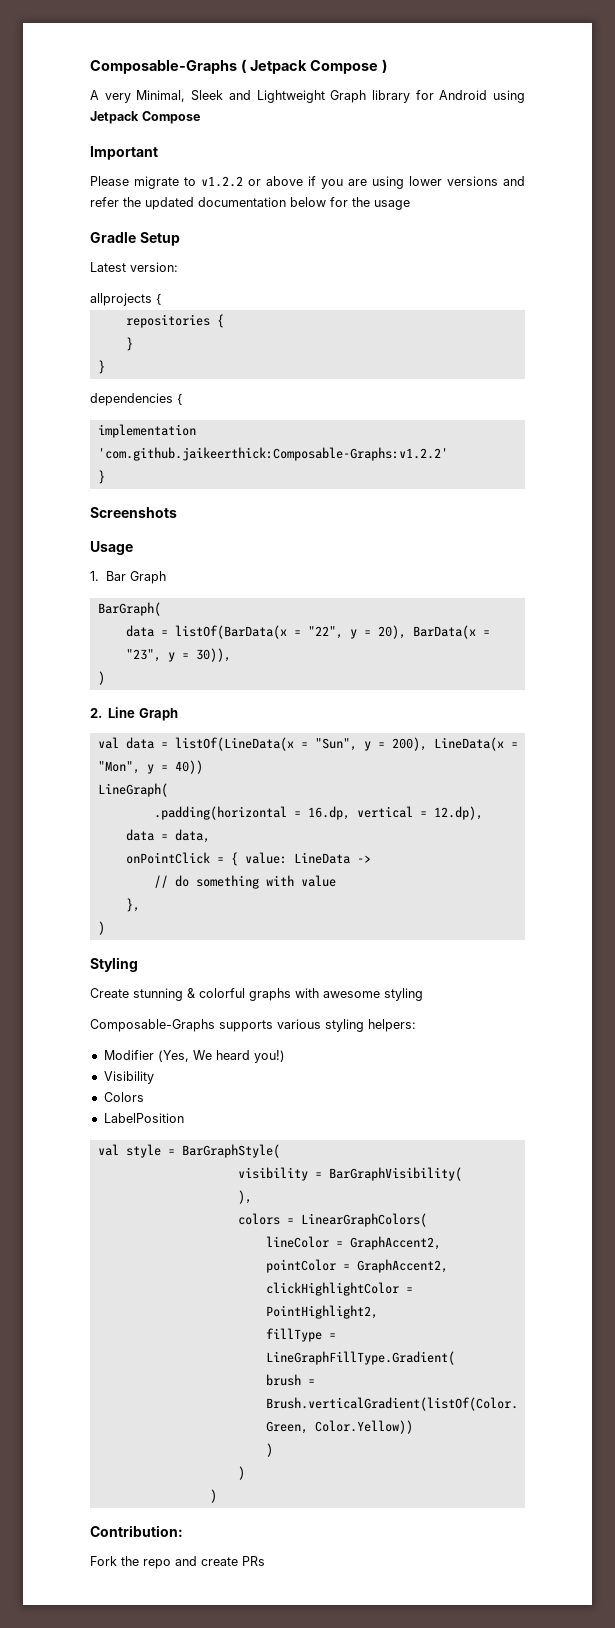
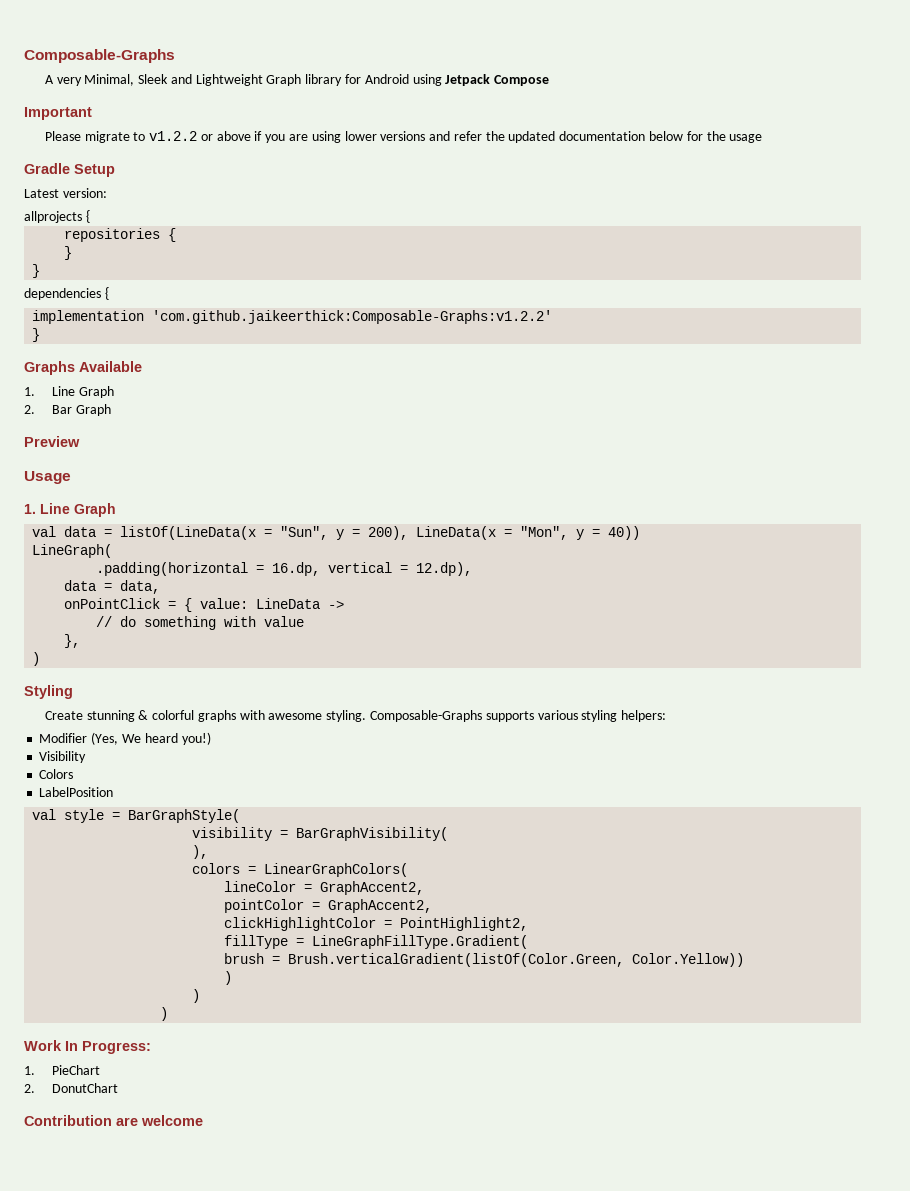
[90,59,387,74] Composable-Graphs ( Jetpack Compose ) -> [24,49,175,63] Composable-Graphs
[90,507,177,518] [90,541,133,555] [90,571,166,584] [97,602,161,616] [125,625,490,639] [125,648,231,662] [97,671,105,685] [90,708,102,718] Screenshots // Usage // 1. Bar Graph // BarGraph( // data = listOf(BarData(x = "22", y = 20), BarData(x = "23", y = 30)), // ) // 2. -> [24,361,142,375] [24,386,114,398] [24,404,111,416] [24,436,80,447] [24,471,71,484] [24,504,36,514] Graphs Available // 1. Line Graph // 2. Bar Graph // Preview // Usage // 1.
[384,988,423,1001] styling // -> [326,710,367,722] styling.
[90,1525,183,1537] [90,1556,265,1569] Contribution: // Fork the repo and create PRs -> [24,1040,151,1054] [24,1065,100,1075] [24,1083,118,1093] [24,1115,203,1126] Work In Progress: // 1. PieChart // 2. DonutChart // Contribution are welcome

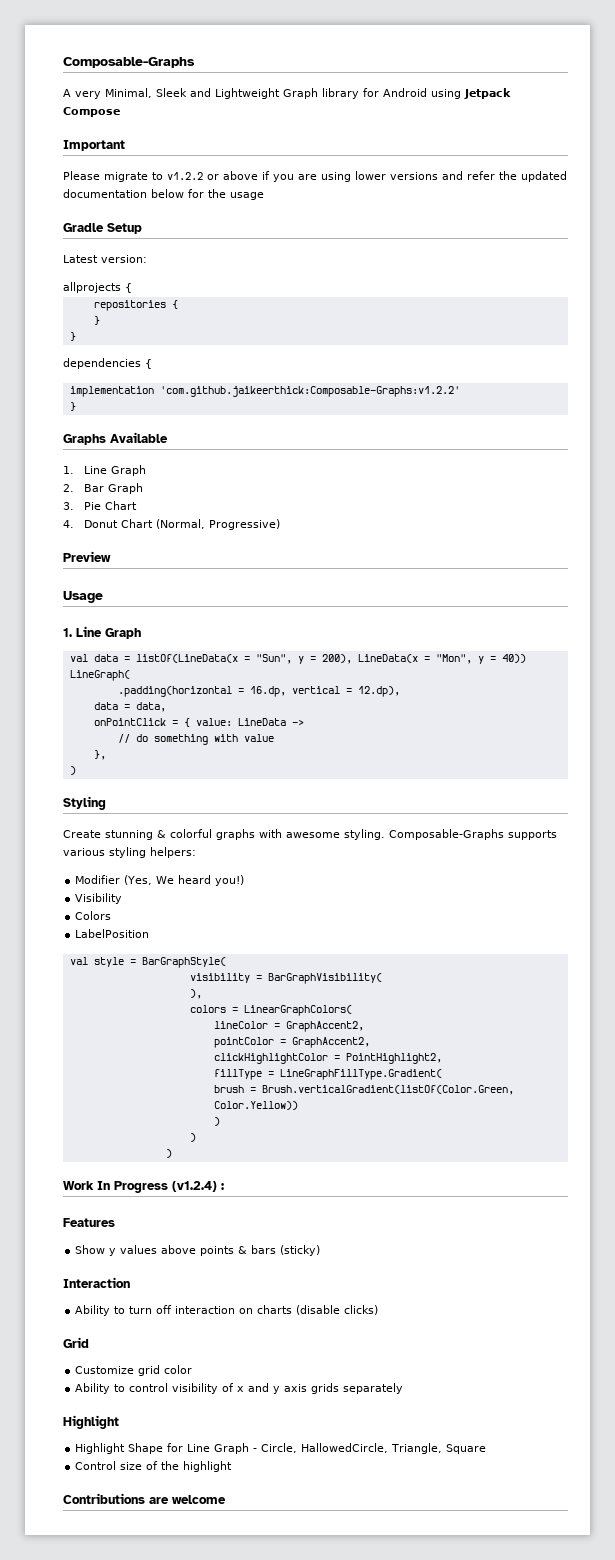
(111, 410) none -> [63,501,138,510] [63,519,281,530] // 3. Pie Chart // 4. Donut Chart (Normal, Progressive)
[82,1041,151,1054] [24,1065,100,1075] [24,1083,118,1093] [24,1115,112,1126] Progress: // 1. PieChart // 2. DonutChart // Contribution -> [114,1181,224,1193] [63,1218,115,1227] [75,1245,321,1256] [63,1277,130,1288] [75,1305,379,1316] [63,1337,89,1348] [75,1365,193,1376] [75,1383,404,1394] [63,1415,119,1429] [75,1443,487,1454] [75,1461,233,1472] [63,1493,145,1504] Progress (v1.2.4) : // Features // Show y values above points & bars (sticky) // Interaction // Ability to turn off interaction on charts (disable clicks) // Grid // Customize grid color // Ability to control visibility of x and y axis grids separately // Highlight // Highlight Shape for Line Graph - Circle, HallowedCircle, Triangle, Square // Control size of the highlight // Contributions

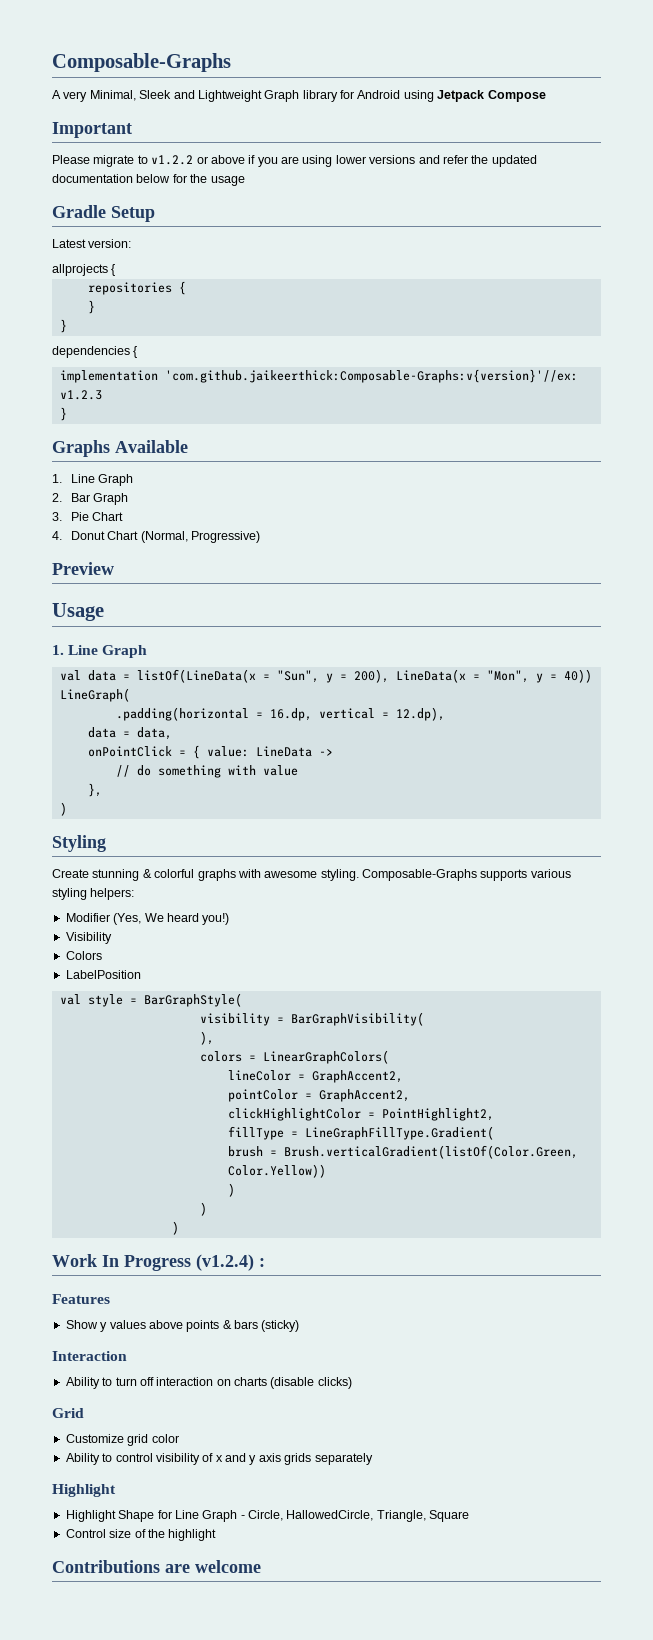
[159,386,460,397] 'com.github.jaikeerthick:Composable-Graphs:v1.2.2' -> [164,369,578,383] [59,390,102,400] 'com.github.jaikeerthick:Composable-Graphs:v{version}'//ex: v1.2.3

